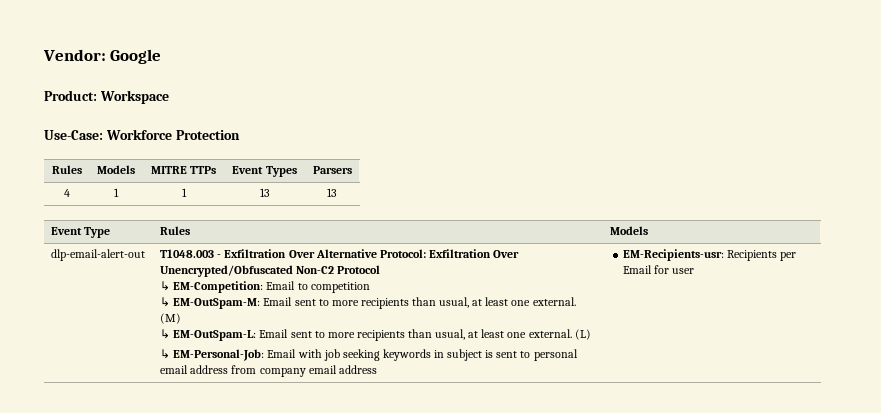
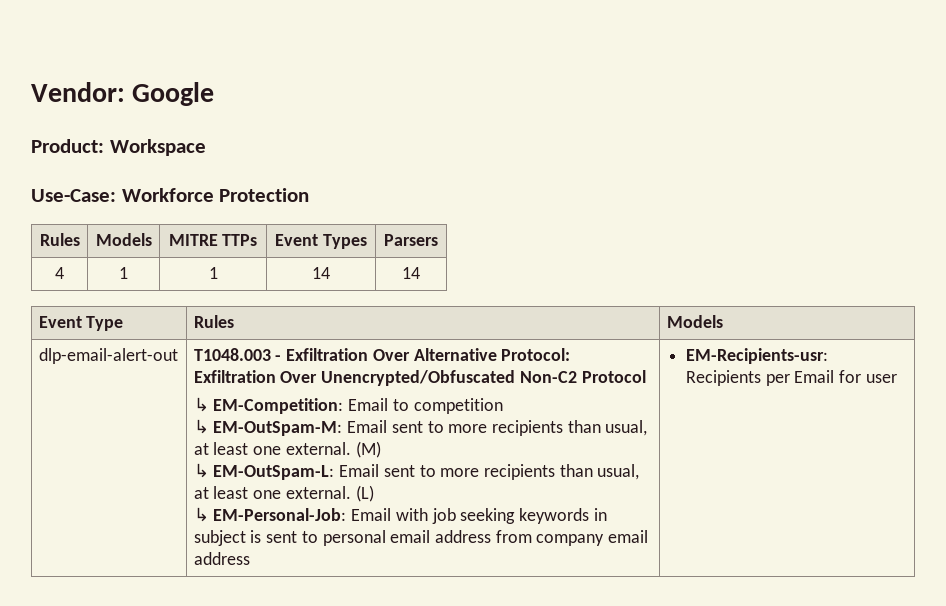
[259,188,270,197] [327,188,337,197] 13 | 13 -> [312,267,330,279] [402,267,420,279] 14 | 14

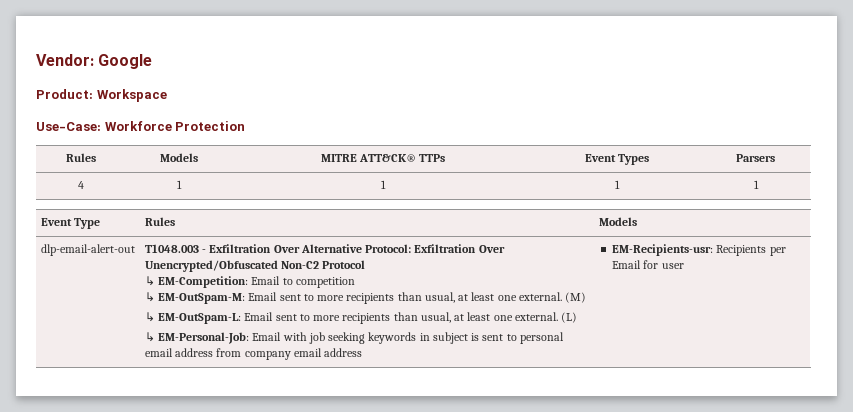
(218, 240) none -> [359,154,416,162] ATT&CK®
[312,267,330,279] [402,267,420,279] 14 | 14 -> [614,180,620,189] [753,180,759,189] 1 | 1

